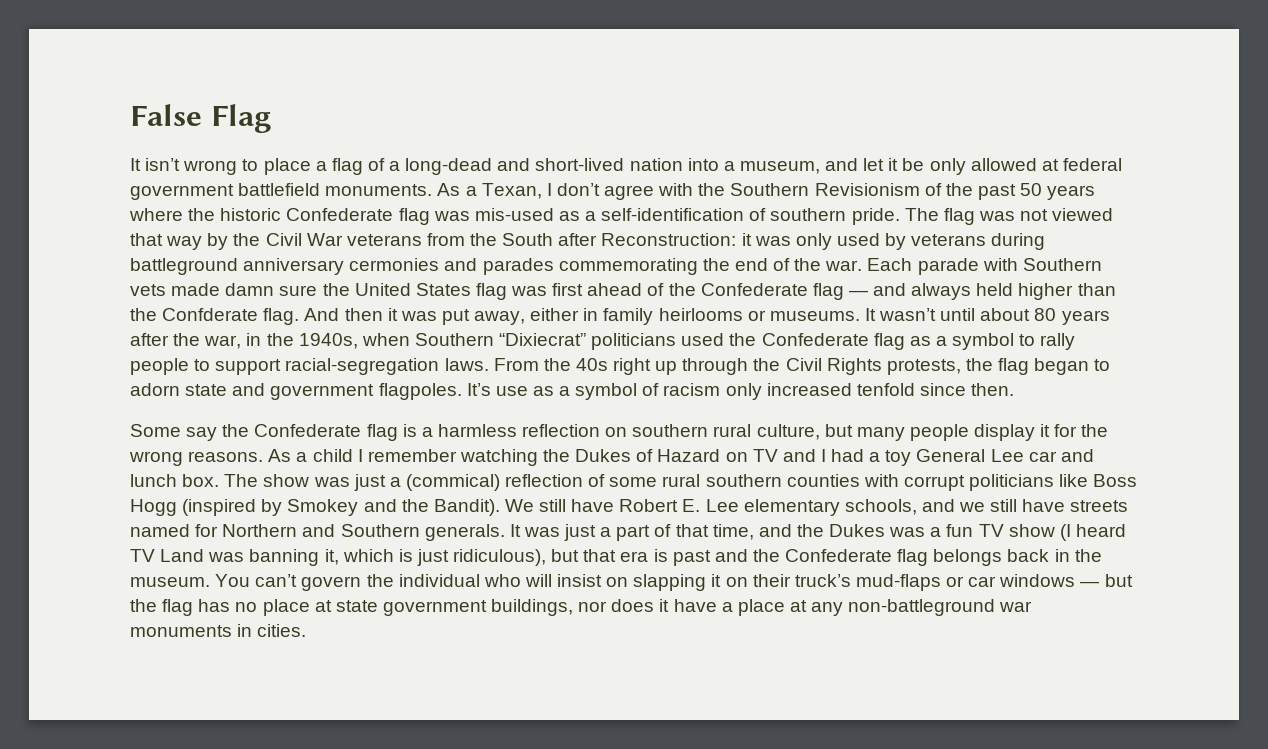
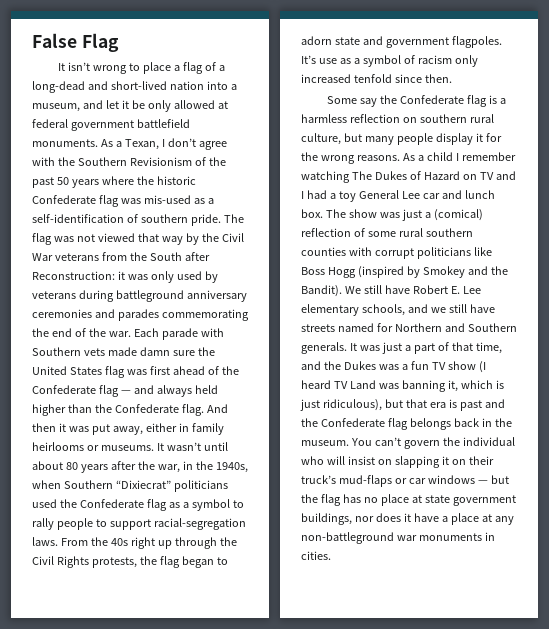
[349,258,440,271] cermonies -> [32,309,92,318] ceremonies
[162,308,259,321] Confderate -> [114,404,179,413] Confederate
[543,449,571,462] the -> [351,171,372,180] The
[405,474,500,491] (commical) -> [433,209,483,221] (comical)

